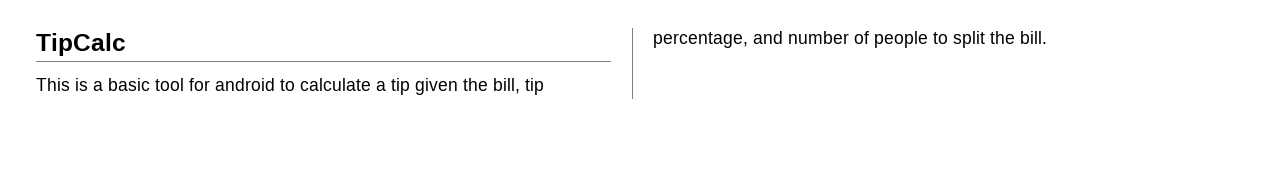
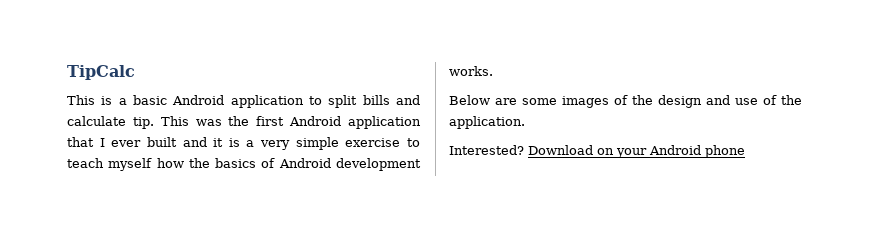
[155,78,544,95] [653,31,1047,48] tool for android to calculate a tip given the bill, tip percentage, and number of people to split the bill. -> [172,95,420,108] [67,116,421,129] [67,137,420,150] [67,158,421,171] [449,66,493,76] [449,95,802,108] [449,116,525,129] [449,145,745,158] Android application to split bills and calculate tip. This was the first Android application that I ever built and it is a very simple exercise to teach myself how the basics of Android development works. // Below are some images of the design and use of the application. // Interested? Download on your Android phone

